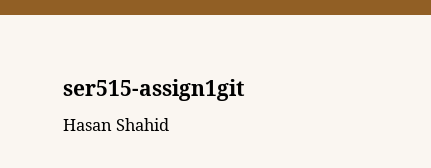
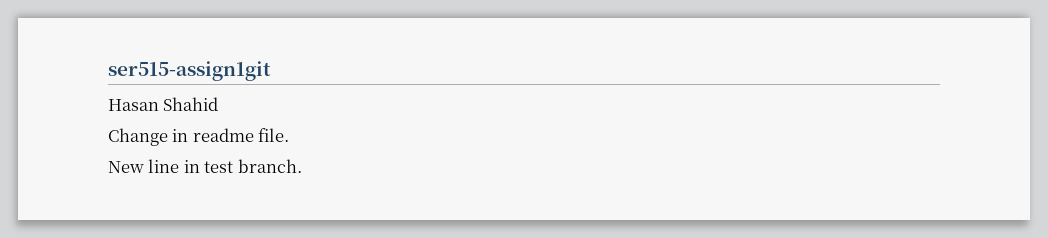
(170, 124) none -> [108,128,290,146] [108,159,302,173] // Change in readme file. // New line in test branch.

